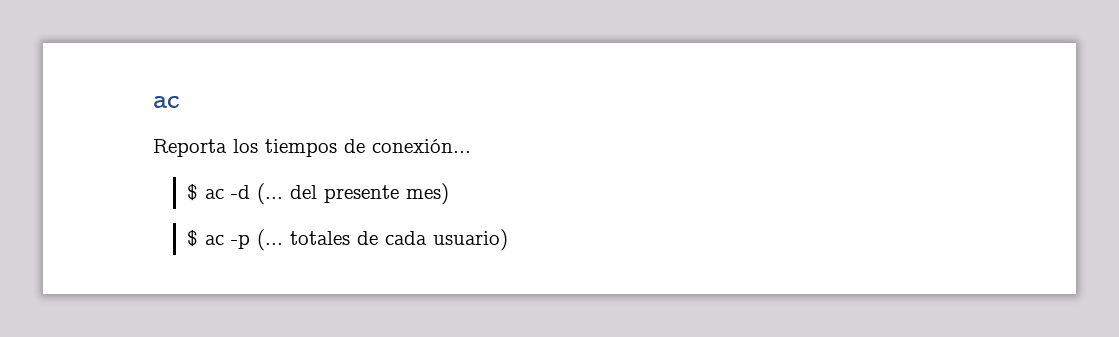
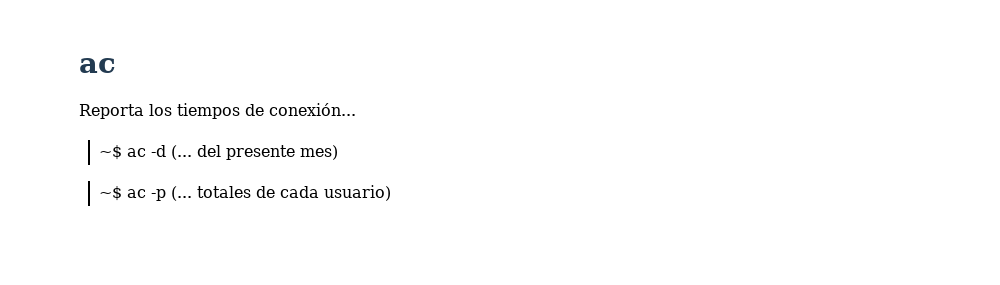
[187,184,199,201] $ -> [98,145,122,160] ~$
[187,230,199,247] $ -> [98,186,122,201] ~$

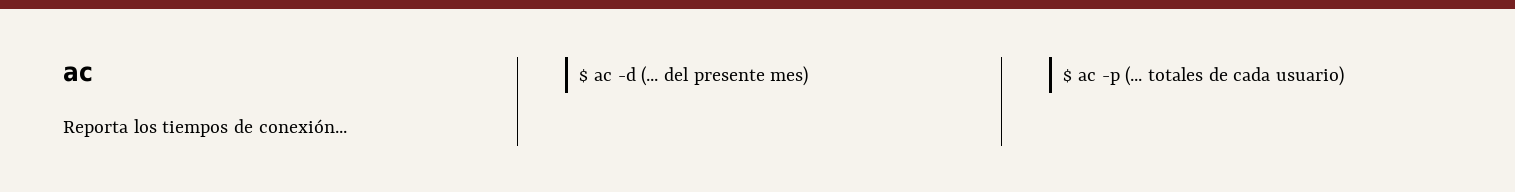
[98,145,122,160] ~$ -> [579,69,589,83] $
[98,186,122,201] ~$ -> [1063,69,1073,83] $

